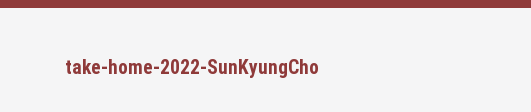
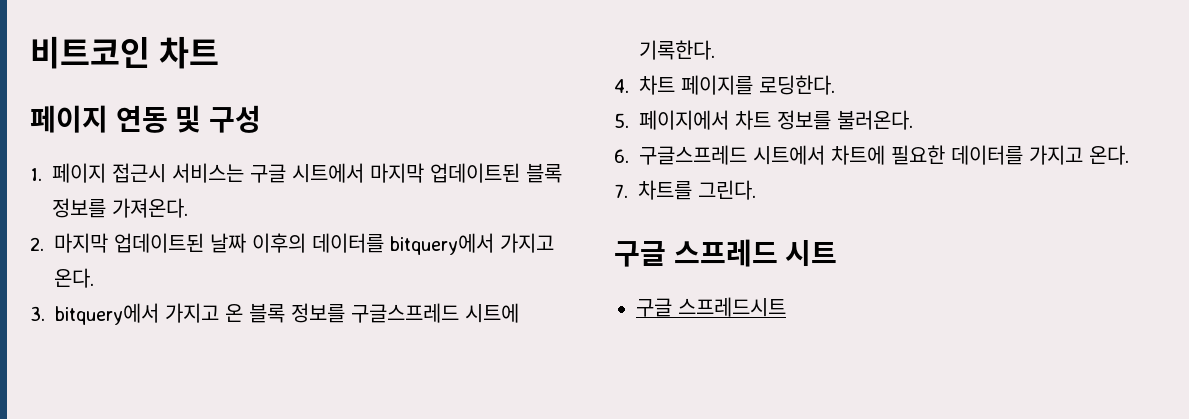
[65,59,319,78] take-home-2022-SunKyungCho -> [30,36,219,69] [30,105,261,133] [30,163,563,183] [52,198,189,218] [30,233,554,255] [54,268,94,288] [30,303,519,325] [639,40,715,60] [614,75,835,95] [614,110,913,130] [614,145,1129,165] [614,180,756,200] [614,239,838,267] [636,297,786,317] 비트코인 차트 // 페이지 연동 및 구성 // 1. 페이지 접근시 서비스는 구글 시트에서 마지막 업데이트된 블록 정보를 가져온다. // 2. 마지막 업데이트된 날짜 이후의 데이터를 bitquery에서 가지고 온다. // 3. bitquery에서 가지고 온 블록 정보를 구글스프레드 시트에 기록한다. // 4. 차트 페이지를 로딩한다. // 5. 페이지에서 차트 정보를 불러온다. // 6. 구글스프레드 시트에서 차트에 필요한 데이터를 가지고 온다. // 7. 차트를 그린다. // 구글 스프레드 시트 // 구글 스프레드시트

